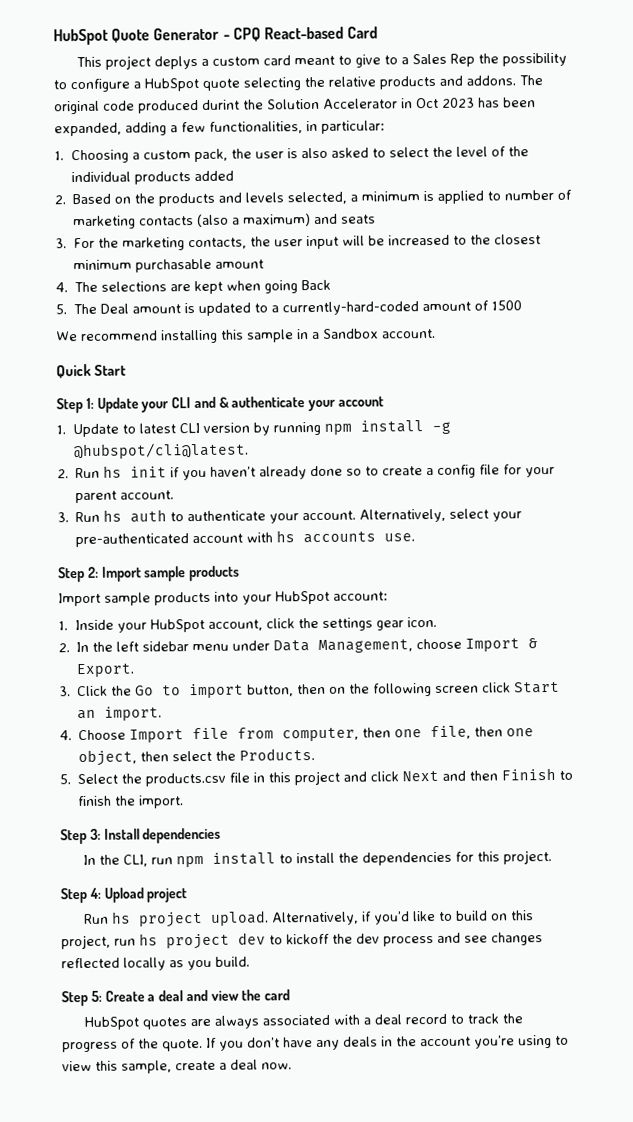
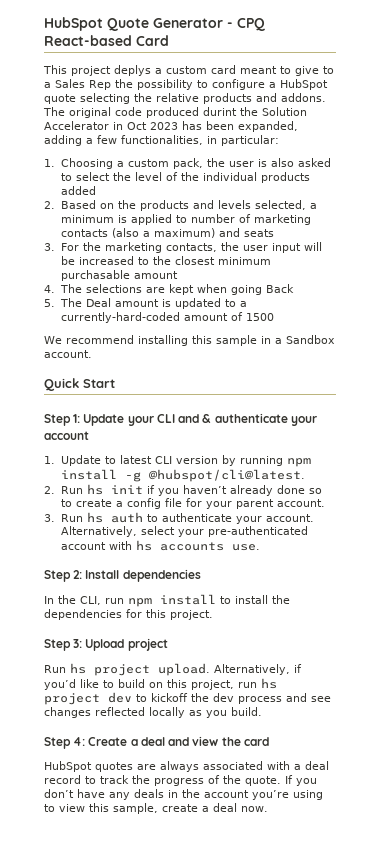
[101,565,241,582] [58,590,388,607] [58,616,437,633] [58,638,539,653] [76,663,135,678] [59,681,561,699] [77,706,163,721] [59,725,535,743] [78,748,316,767] [59,767,574,787] [78,795,185,809] [60,828,101,845] Import sample products // Import sample products into your HubSpot account: // 1. Inside your HubSpot account, click the settings gear icon. // 2. In the left sidebar menu under Data Management, choose Import & Export. // 3. Click the Go to import button, then on the following screen click Start an import. // 4. Choose Import file from computer, then one file, then one object, then select the Products. // 5. Select the products.csv file in this project and click Next and then Finish to finish the import. // Step 3: -> (83, 574) none
[88,887,101,899] 4: -> [73,639,83,648] 3:
[90,990,102,1002] 5: -> [73,737,86,746] 4:

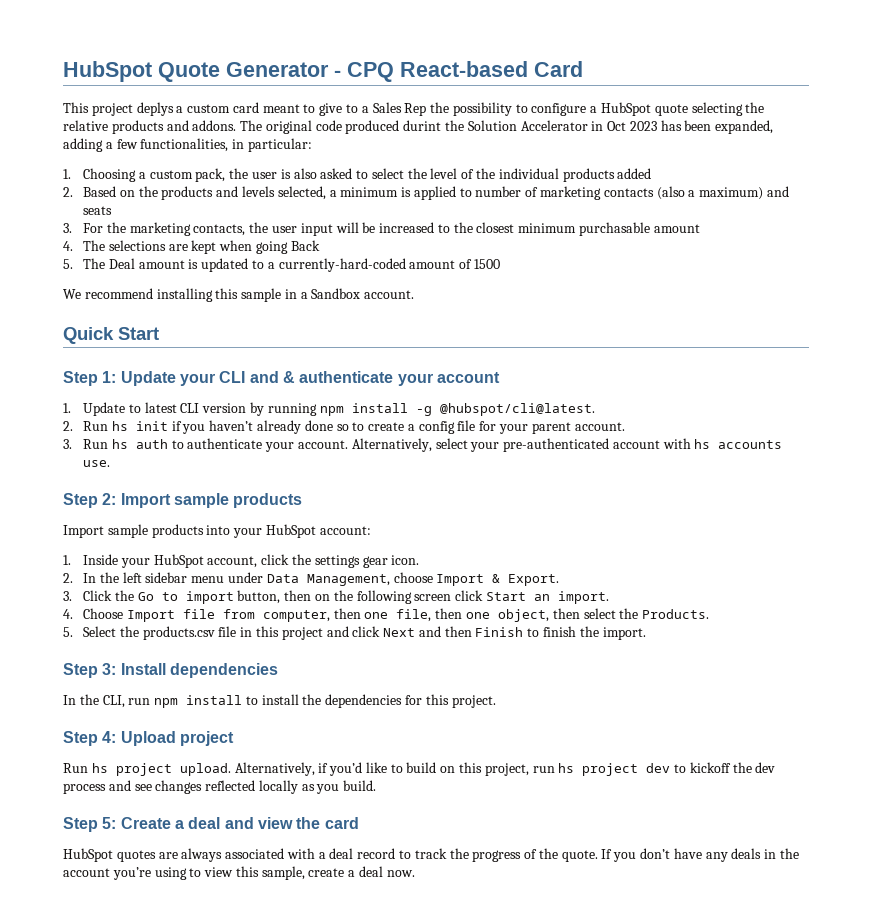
(83, 574) none -> [120,493,303,508] [63,524,371,538] [63,554,420,568] [63,572,560,586] [63,590,609,604] [63,608,710,622] [63,626,646,640] [63,663,117,678] Import sample products // Import sample products into your HubSpot account: // 1. Inside your HubSpot account, click the settings gear icon. // 2. In the left sidebar menu under Data Management, choose Import & Export. // 3. Click the Go to import button, then on the following screen click Start an import. // 4. Choose Import file from computer, then one file, then one object, then select the Products. // 5. Select the products.csv file in this project and click Next and then Finish to finish the import. // Step 3:
[73,639,83,648] 3: -> [102,731,117,743] 4:
[73,737,86,746] 4: -> [102,817,117,829] 5:

